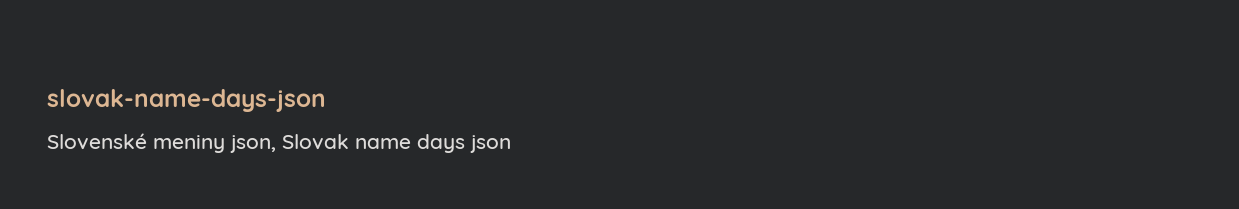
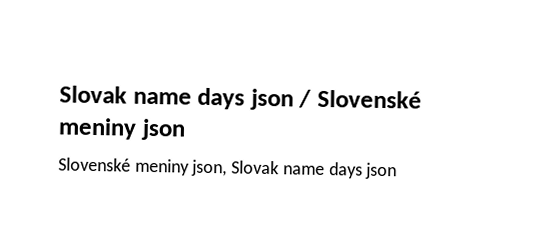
[47,89,326,112] slovak-name-days-json -> [59,85,423,111] [58,117,186,141] Slovak name days json / Slovenské meniny json

